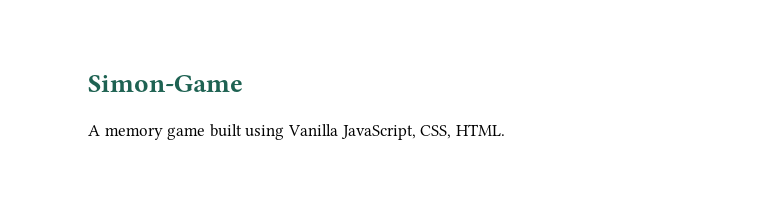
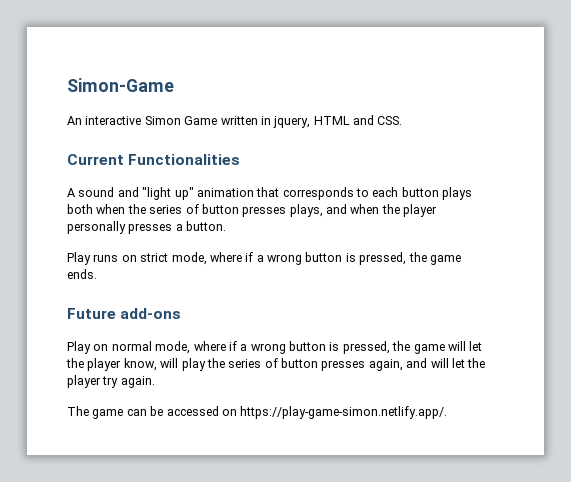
[88,124,505,140] A memory game built using Vanilla JavaScript, CSS, HTML. -> [67,115,403,128] [67,154,241,165] [67,187,473,200] [67,204,438,217] [67,221,227,234] [67,252,461,265] [67,269,97,279] [67,308,182,319] [67,341,483,354] [66,358,486,371] [67,375,155,388] [67,406,448,419] An interactive Simon Game written in jquery, HTML and CSS. // Current Functionalities // A sound and "light up" animation that corresponds to each button plays both when the series of button presses plays, and when the player personally presses a button. // Play runs on strict mode, where if a wrong button is pressed, the game ends. // Future add-ons // Play on normal mode, where if a wrong button is pressed, the game will let the player know, will play the series of button presses again, and will let the player try again. // The game can be accessed on https://play-game-simon.netlify.app/.

